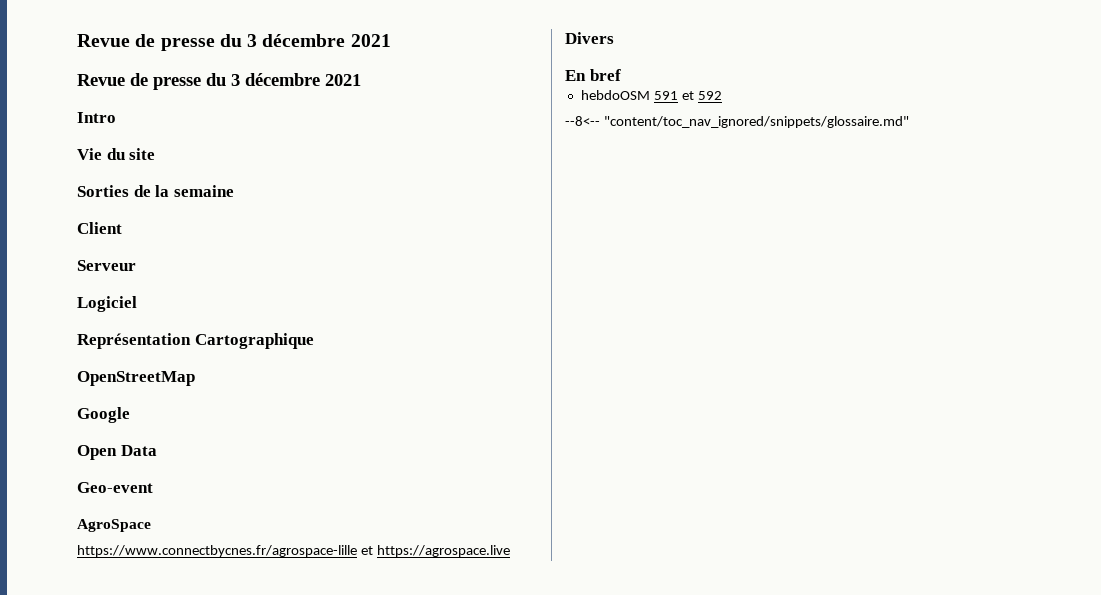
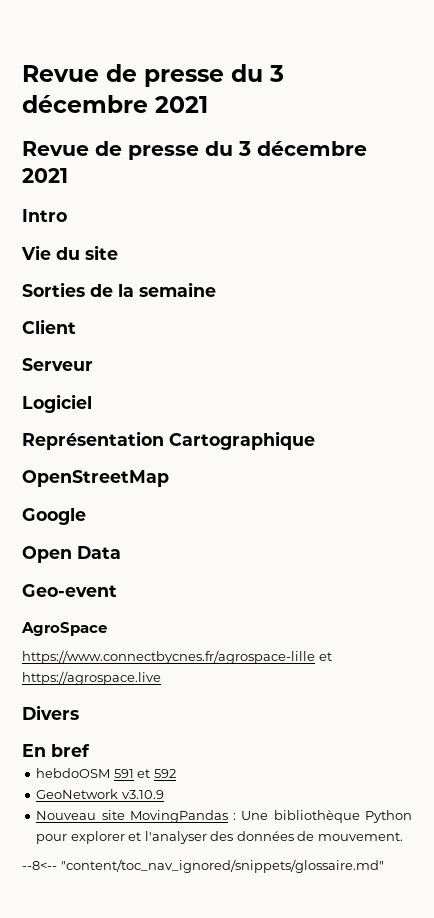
(722, 95) none -> [36,789,164,799] [36,810,412,823] [36,831,403,844] // GeoNetwork v3.10.9 // Nouveau site MovingPandas : Une bibliothèque Python pour explorer et l'analyser des données de mouvement.

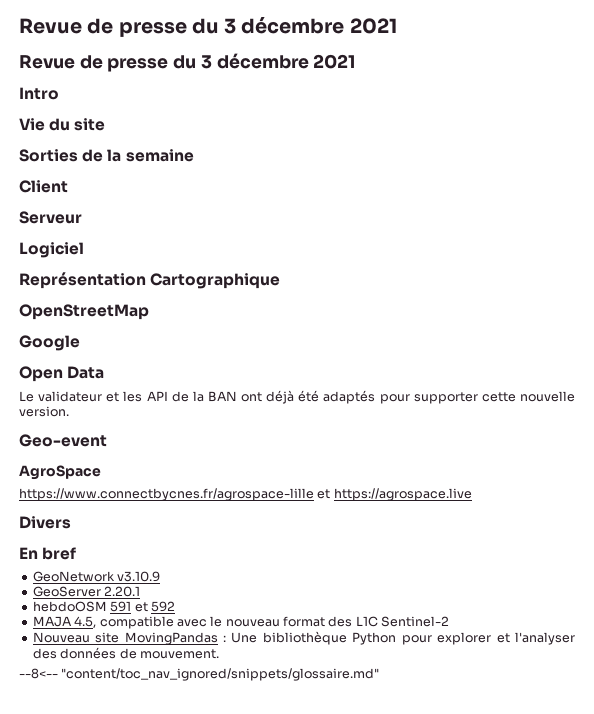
(121, 552) none -> [19,390,575,404] [19,406,69,417] // Le validateur et les API de la BAN ont déjà été adaptés pour supporter cette nouvelle version.
(90, 750) none -> [32,571,161,582] [32,586,141,597] // GeoNetwork v3.10.9 // GeoServer 2.20.1
[36,789,164,799] GeoNetwork v3.10.9 -> [32,616,450,629] MAJA 4.5, compatible avec le nouveau format des L1C Sentinel-2

